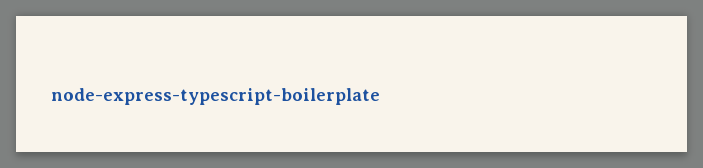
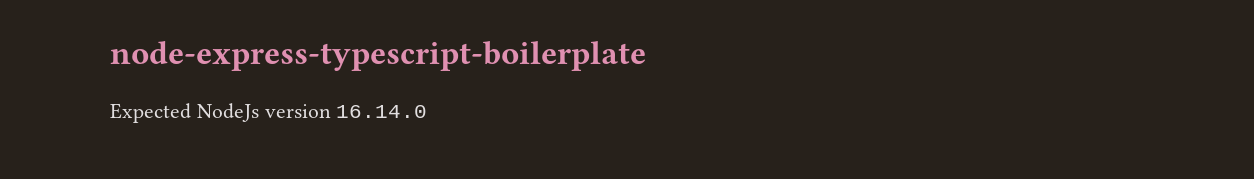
(380, 96) none -> [110,103,428,123] // Expected NodeJs version 16.14.0

